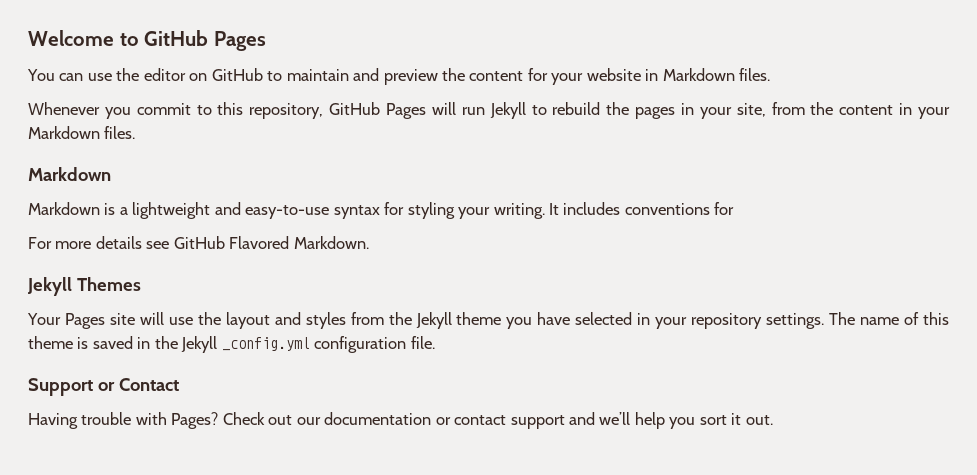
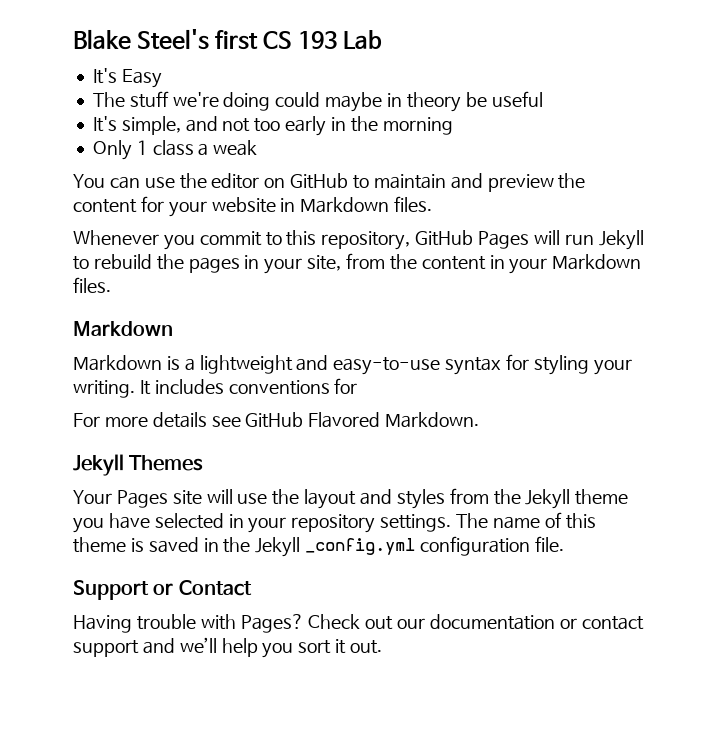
[28,30,266,51] Welcome to GitHub Pages -> [73,29,383,50] [92,68,162,88] [92,91,543,112] [92,116,453,136] [92,140,258,160] Blake Steel's first CS 193 Lab // It's Easy // The stuff we're doing could maybe in theory be useful // It's simple, and not too early in the morning // Only 1 class a weak

